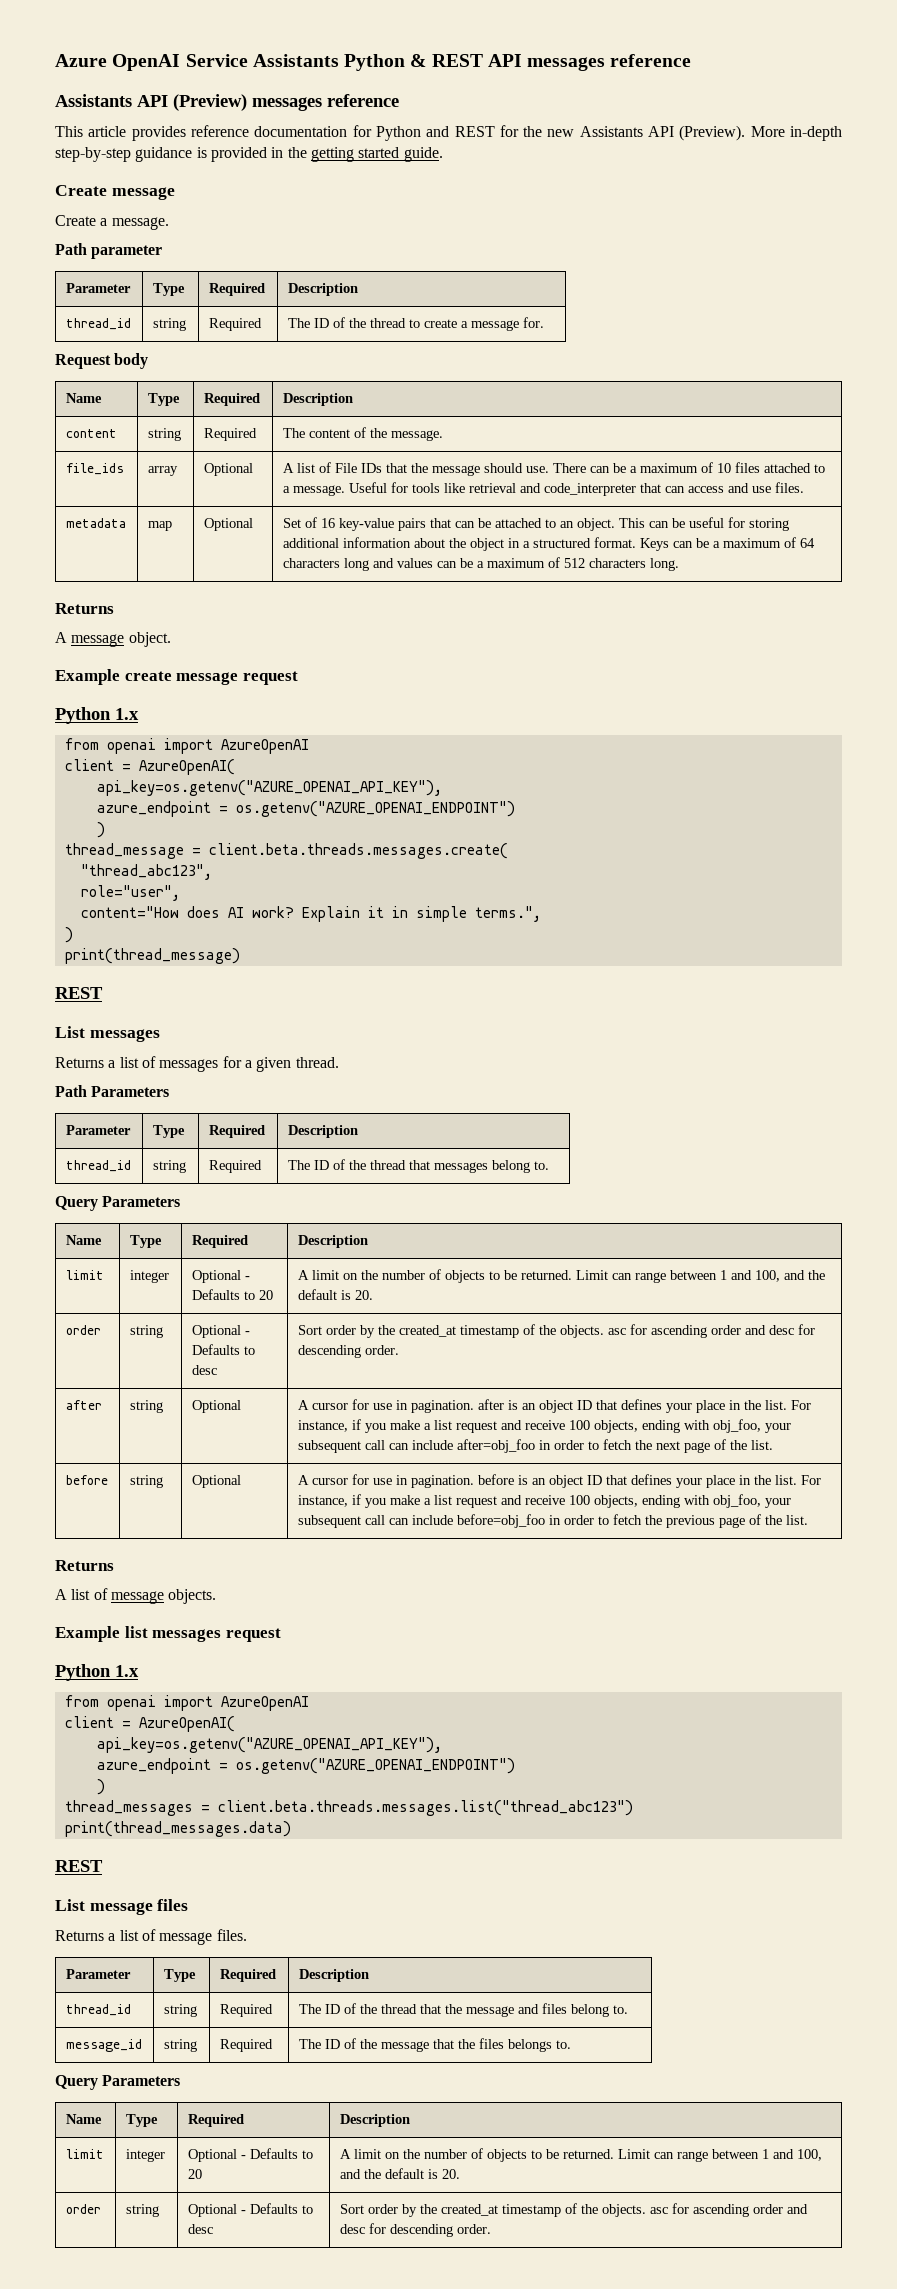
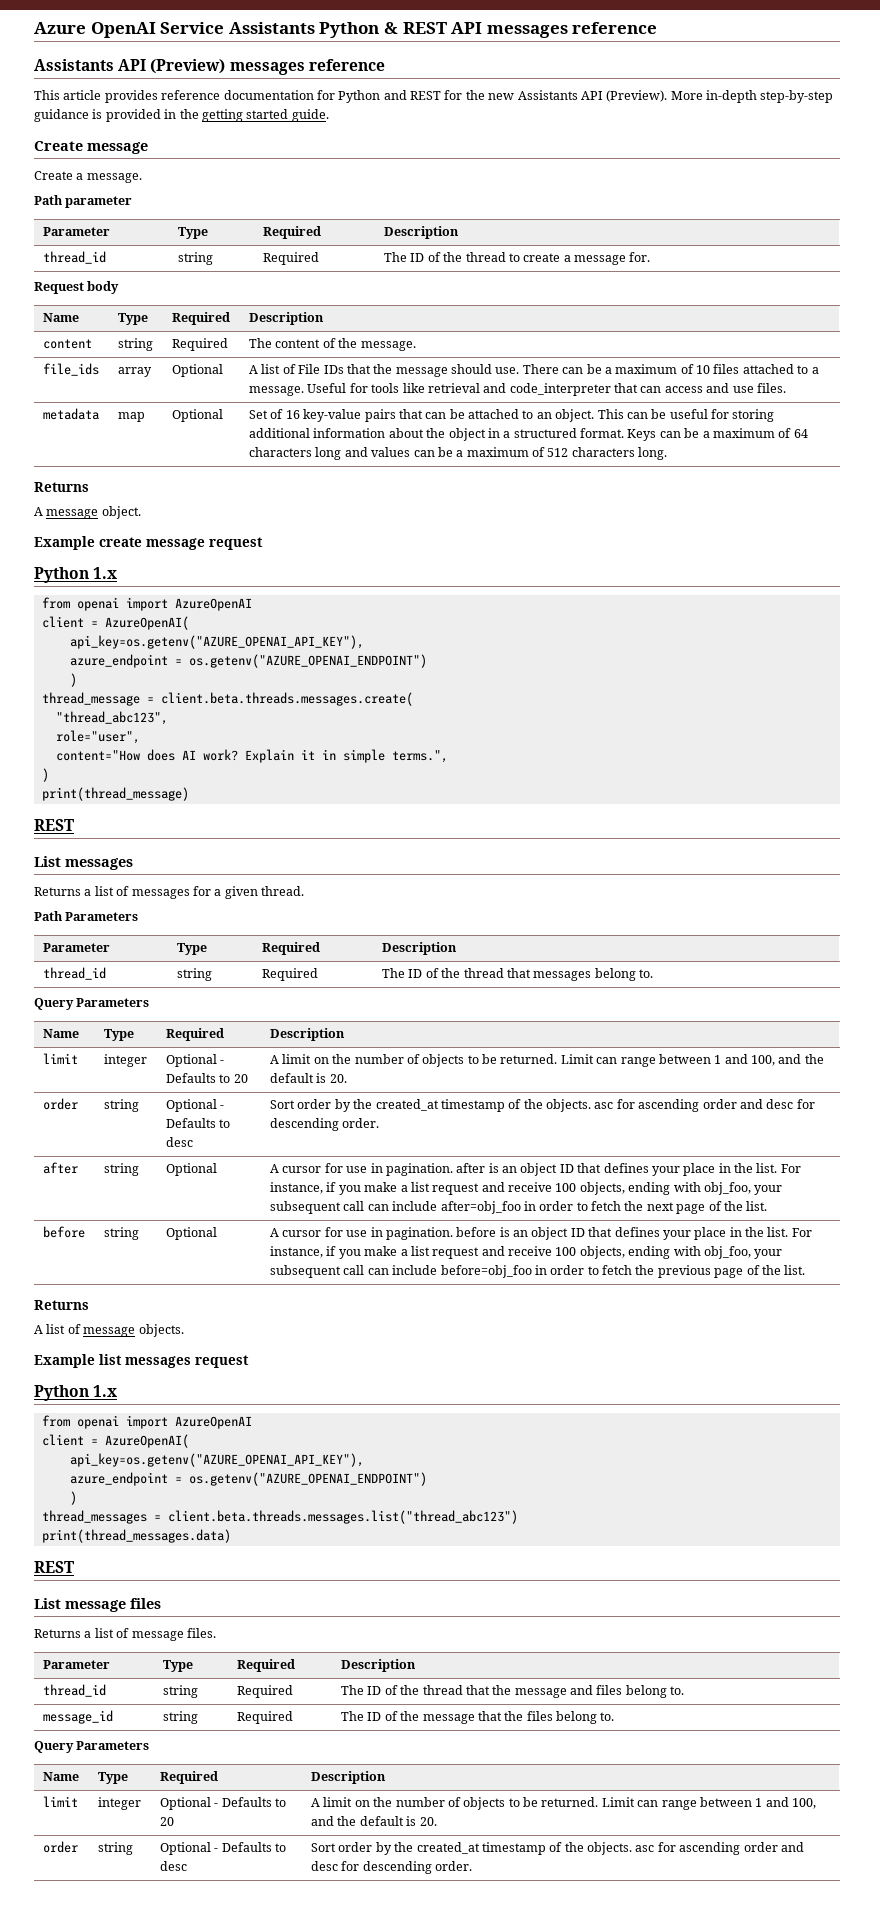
[507,2039,552,2052] belongs -> [556,1711,598,1724] belong

